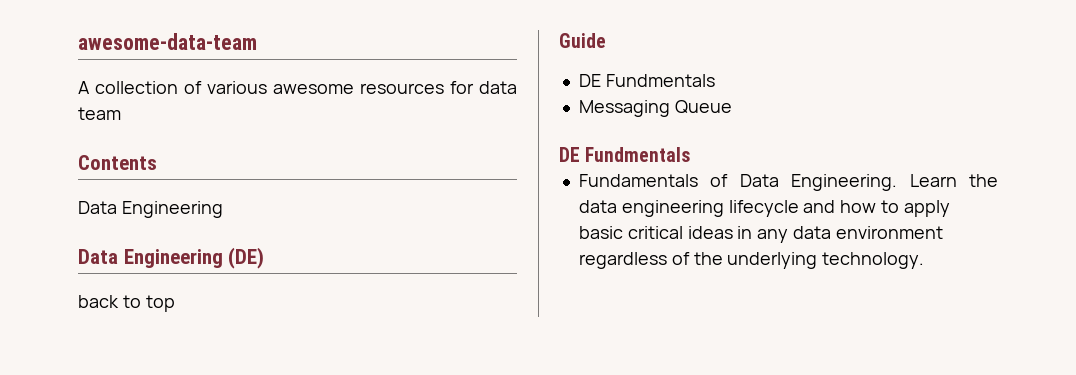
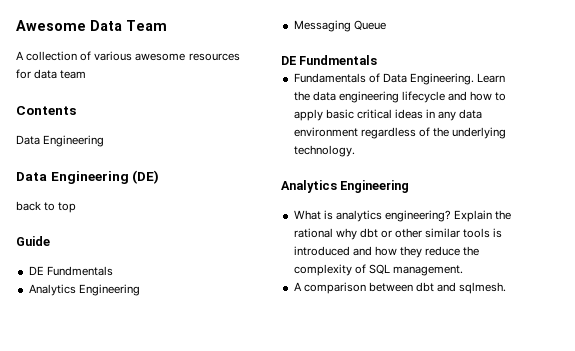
[78,33,257,50] awesome-data-team -> [16,20,167,31] Awesome Data Team
(715, 80) none -> [28,284,140,296] // Analytics Engineering
(925, 260) none -> [281,180,410,193] [293,210,512,222] [293,228,503,240] [293,246,480,258] [293,264,463,276] [293,282,507,294] // Analytics Engineering // What is analytics engineering? Explain the rational why dbt or other similar tools is introduced and how they reduce the complexity of SQL management. // A comparison between dbt and sqlmesh.

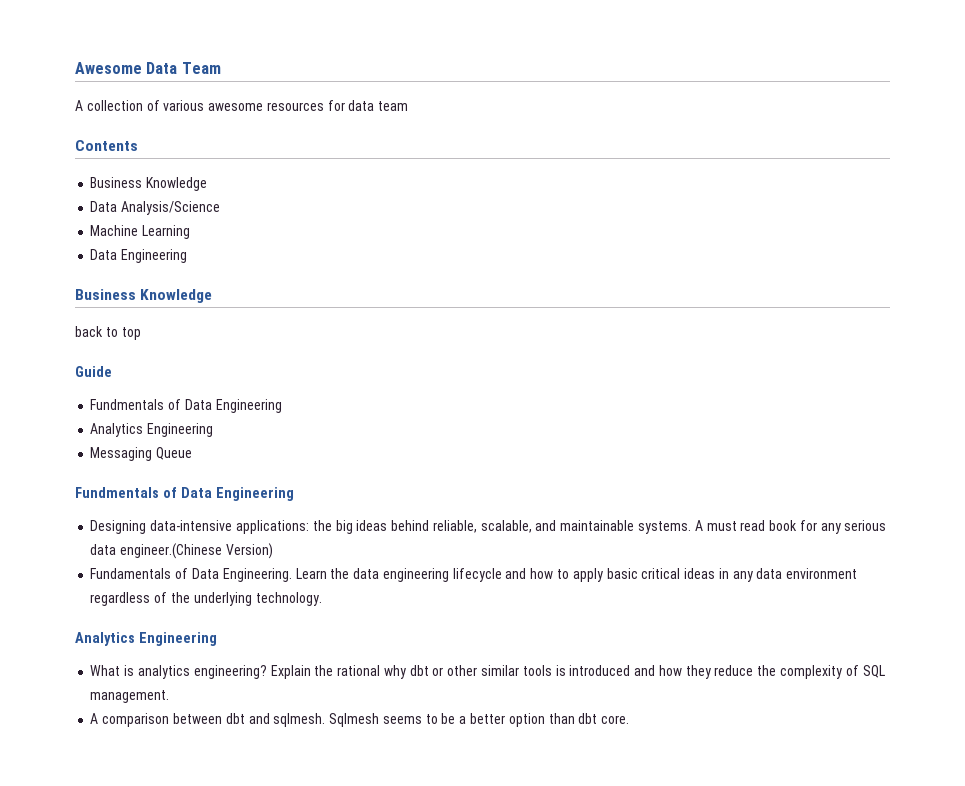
[16,135,105,147] [16,170,160,184] // Data Engineering // Data Engineering (DE) -> [90,177,208,191] [90,201,221,215] [90,225,191,239] [90,249,188,263] [75,289,213,303] // Business Knowledge // Data Analysis/Science // Machine Learning // Data Engineering // Business Knowledge
[28,266,113,276] DE Fundmentals -> [90,399,282,413] Fundmentals of Data Engineering
[281,55,378,65] DE Fundmentals -> [75,487,294,501] [90,520,887,534] [90,543,273,559] Fundmentals of Data Engineering // Designing data-intensive applications: the big ideas behind reliable, scalable, and maintainable systems. A must read book for any serious data engineer.(Chinese Version)
(507, 288) none -> [329,713,630,727] Sqlmesh seems to be a better option than dbt core.

